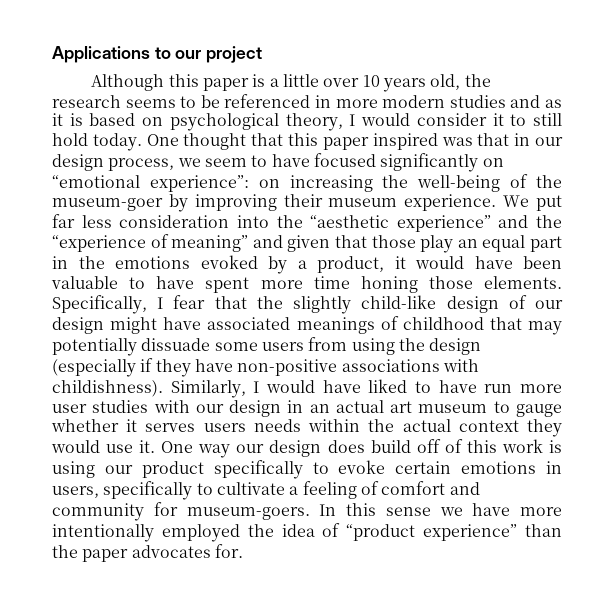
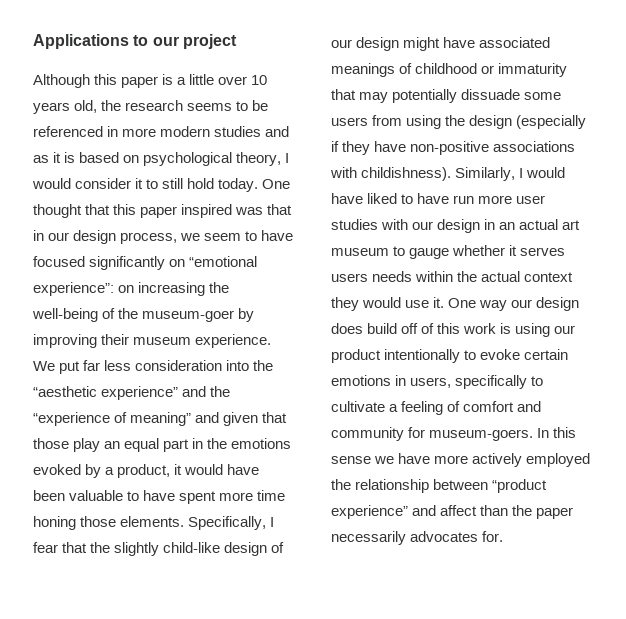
(484, 323) none -> [481,63,568,77] or immaturity
[213,460,303,479] specifically -> [384,349,461,363] intentionally
[52,524,154,542] intentionally -> [472,453,523,467] actively
[281,523,518,541] idea of “product experience” -> [355,479,548,493] [331,505,478,519] relationship between “product experience” and affect
(129, 555) none -> [331,531,406,545] necessarily

